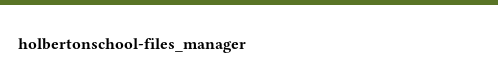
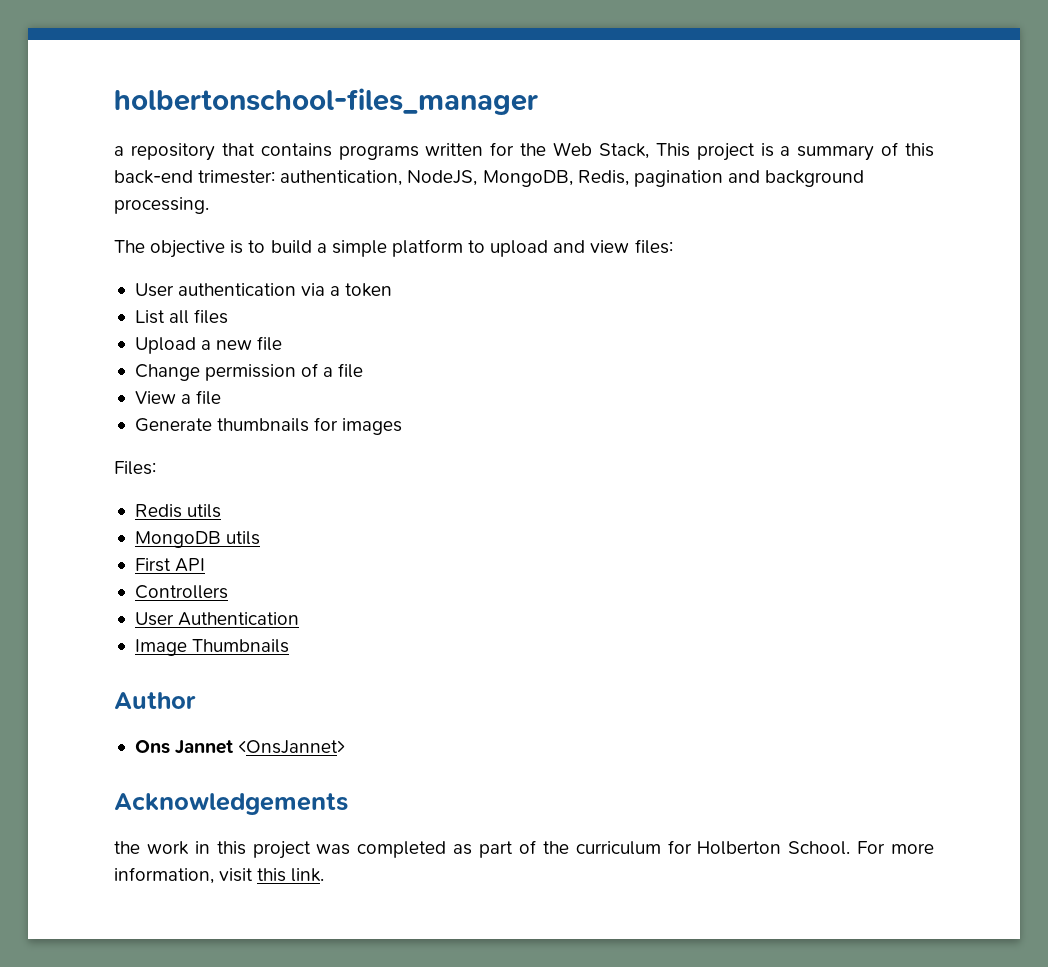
(246, 45) none -> [114,142,934,161] [114,170,865,187] [114,197,209,214] [114,239,673,258] [134,283,393,297] [134,309,229,324] [134,336,283,354] [134,363,364,381] [134,390,222,405] [134,417,403,435] [114,461,156,475] [134,504,222,518] [134,531,261,548] [134,558,206,572] [134,585,228,599] [134,612,300,626] [134,639,290,656] [114,692,196,709] [134,740,346,755] [114,793,348,815] [114,840,934,859] [114,867,325,884] // a repository that contains programs written for the Web Stack, This project is a summary of this back-end trimester: authentication, NodeJS, MongoDB, Redis, pagination and background processing. // The objective is to build a simple platform to upload and view files: // User authentication via a token // List all files // Upload a new file // Change permission of a file // View a file // Generate thumbnails for images // Files: // Redis utils // MongoDB utils // First API // Controllers // User Authentication // Image Thumbnails // Author // Ons Jannet <OnsJannet> // Acknowledgements // the work in this project was completed as part of the curriculum for Holberton School. For more information, visit this link.

